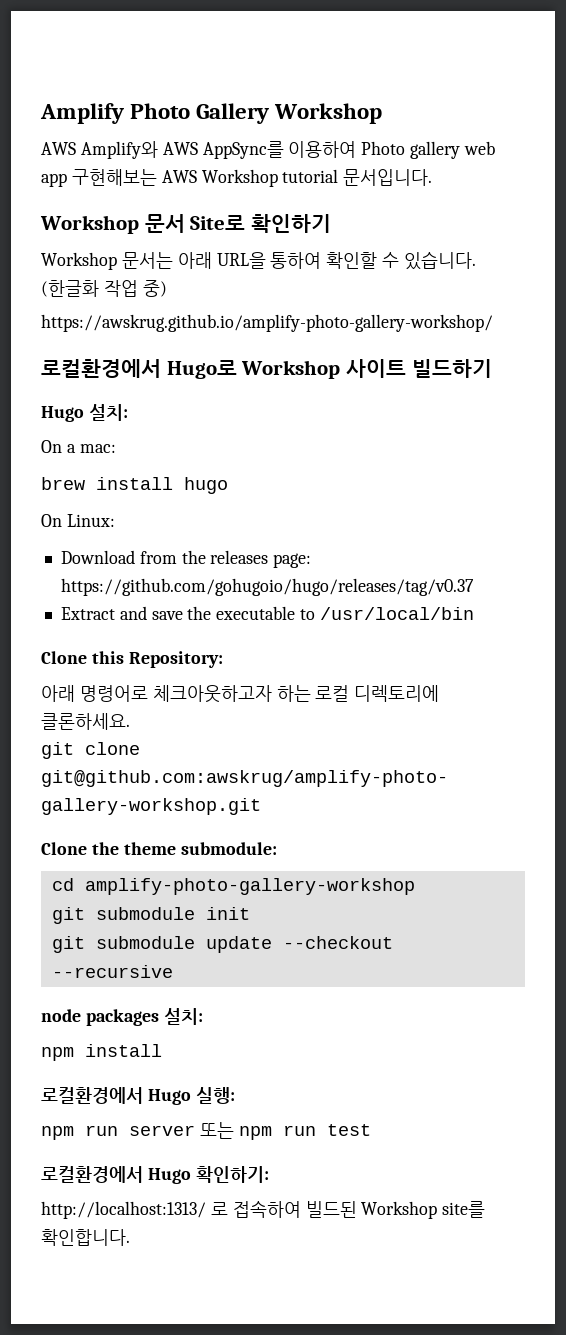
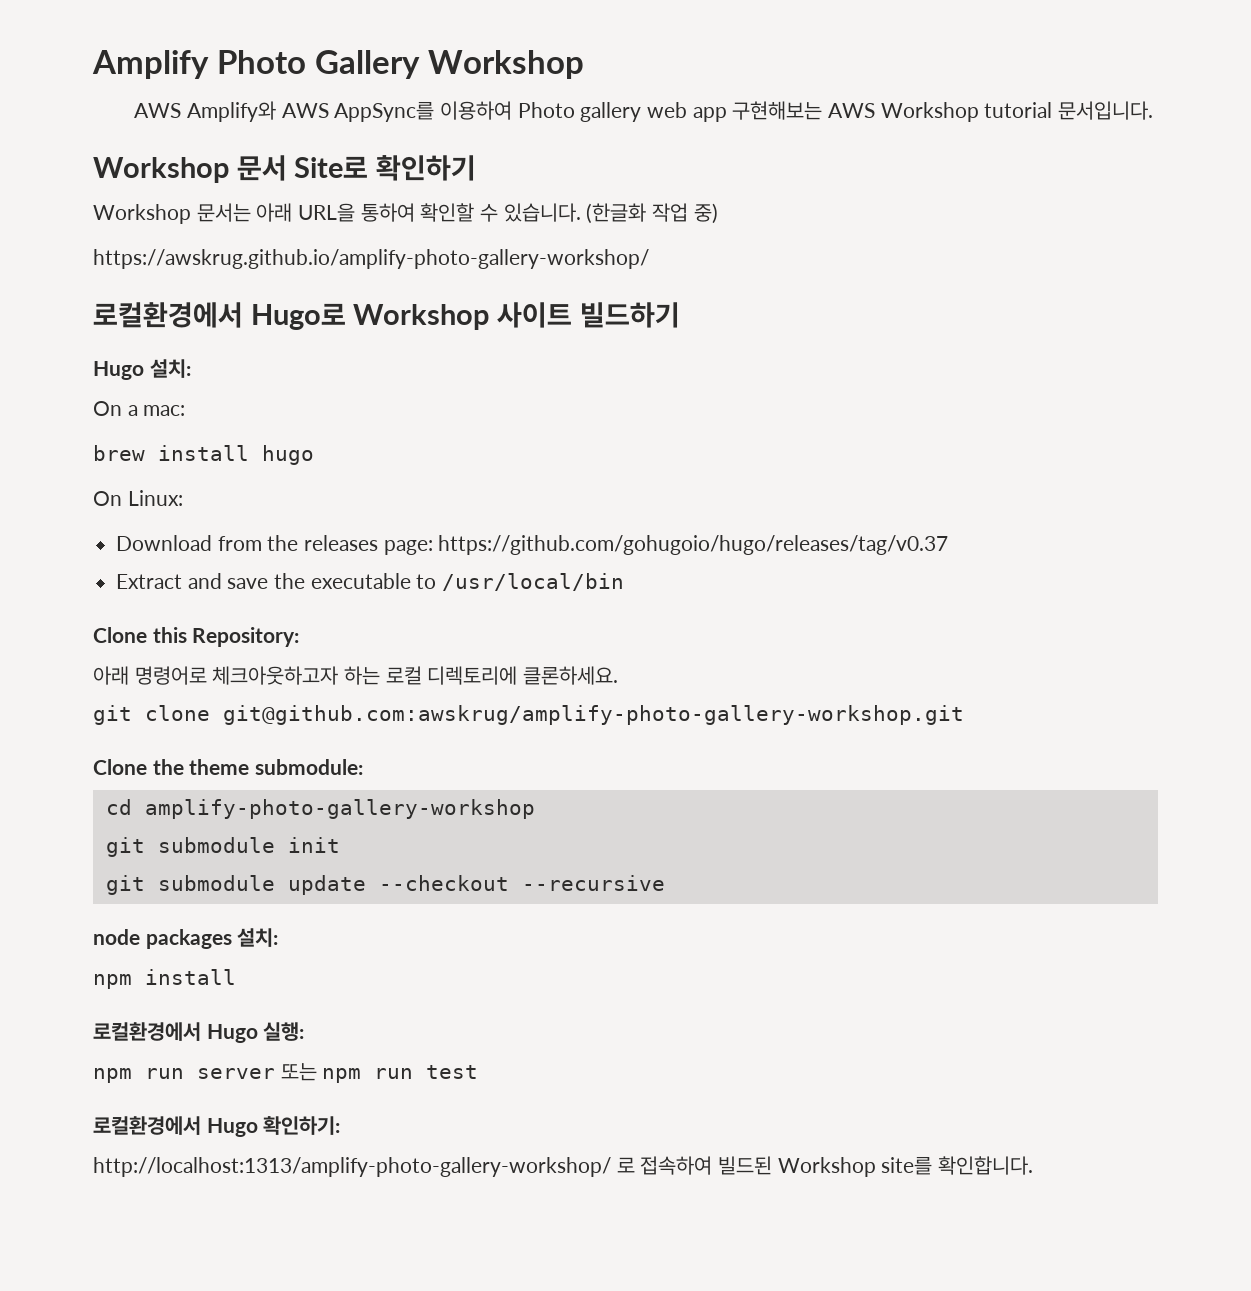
[41,1201,206,1219] http://localhost:1313/ -> [93,1157,611,1177] http://localhost:1313/amplify-photo-gallery-workshop/

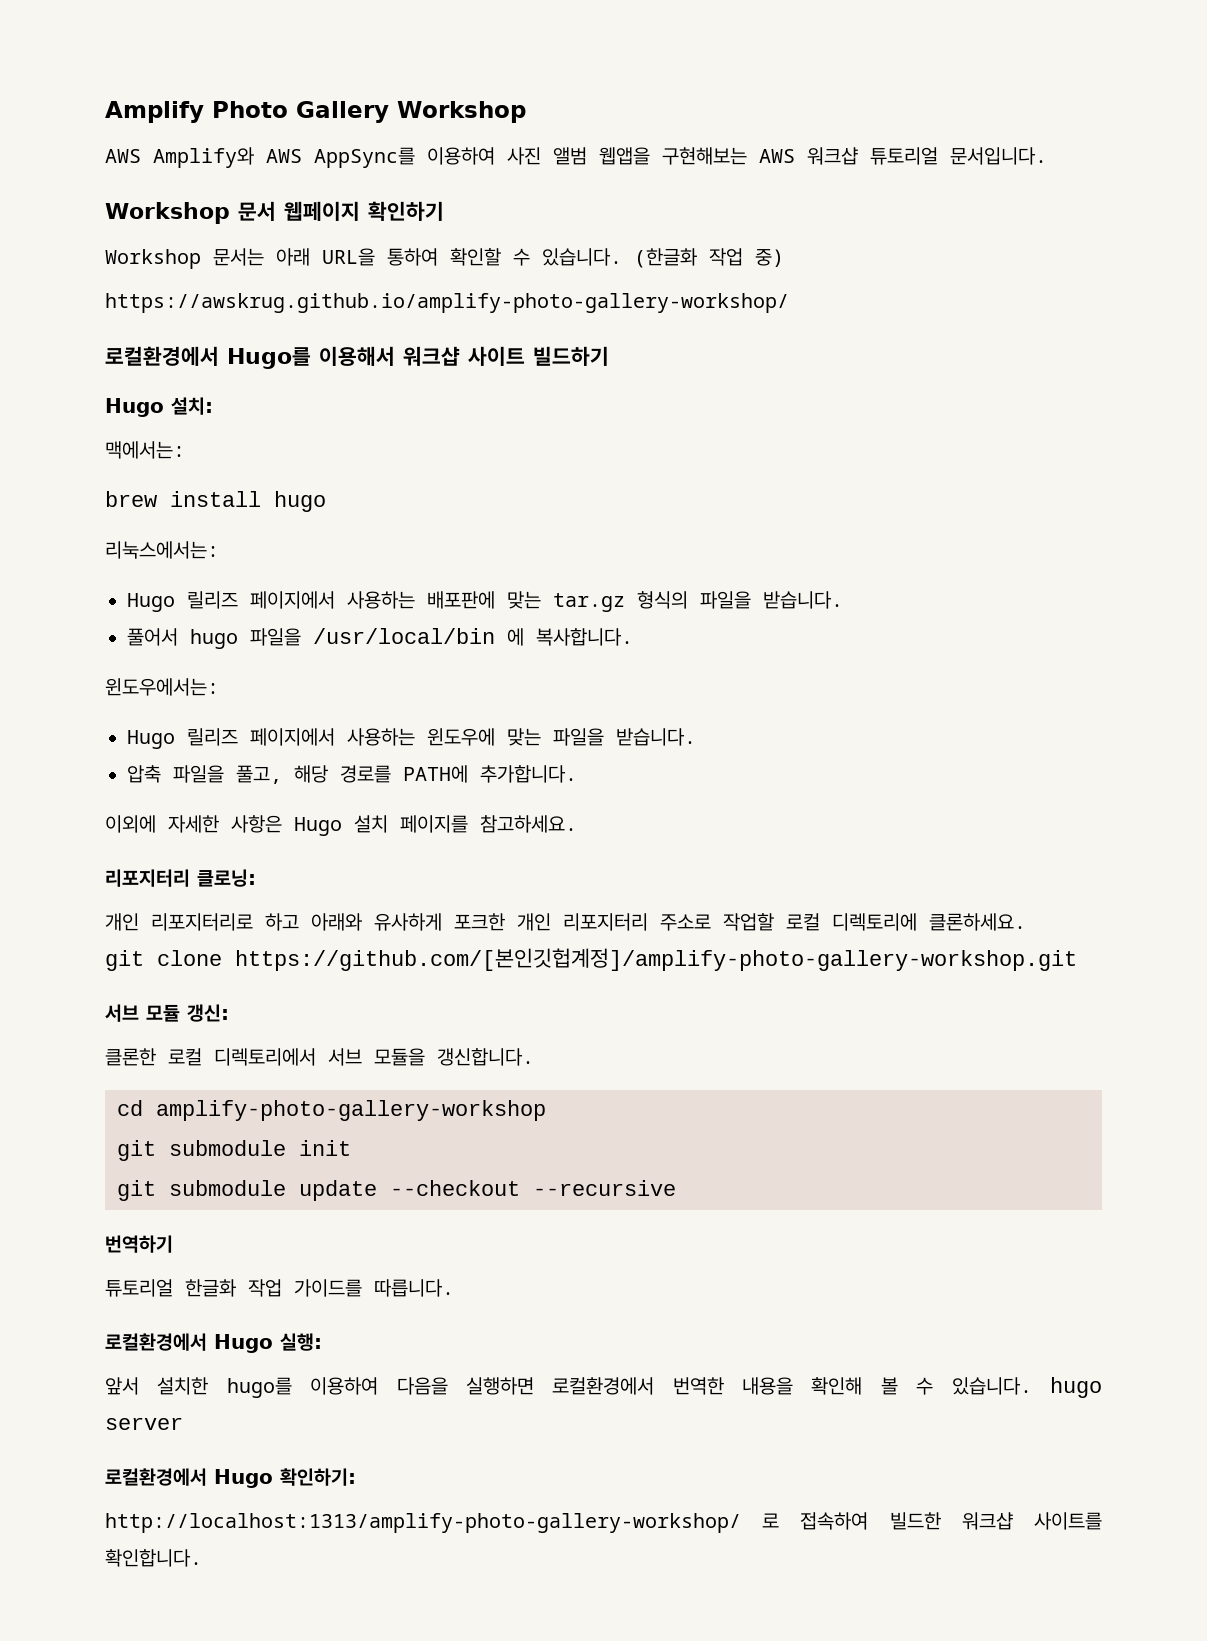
[517,101,1053,122] Photo gallery web app 구현해보는 AWS Workshop tutorial -> [507,147,938,165] 사진 앨범 웹앱을 구현해보는 AWS 워크샵 튜토리얼
[294,156,369,178] Site로 -> [283,201,360,221] 웹페이지
[250,303,490,330] Hugo로 Workshop -> [227,346,460,369] Hugo를 이용해서 워크샵
[93,401,186,416] On a mac: -> [105,441,185,459] 맥에서는:
[93,490,183,506] [116,535,949,555] [116,573,625,591] [93,627,300,647] [93,666,381,685] On Linux: // Download from the releases page: https://github.com/gohugoio/hugo/releases/tag/v0.37 // Extract and save the executable to /usr/local/bin // Clone this Repository: // 아래 명령어로 체크아웃하고자 하는 -> [105,541,219,559] [127,591,843,612] [127,628,633,649] [105,678,219,696] [127,728,696,749] [127,765,577,784] [105,815,577,836] [105,869,256,887] [105,913,774,931] 리눅스에서는: // Hugo 릴리즈 페이지에서 사용하는 배포판에 맞는 tar.gz 형식의 파일을 받습니다. // 풀어서 hugo 파일을 /usr/local/bin 에 복사합니다. // 윈도우에서는: // Hugo 릴리즈 페이지에서 사용하는 윈도우에 맞는 파일을 받습니다. // 압축 파일을 풀고, 해당 경로를 PATH에 추가합니다. // 이외에 자세한 사항은 Hugo 설치 페이지를 참고하세요. // 리포지터리 클로닝: // 개인 리포지터리로 하고 아래와 유사하게 포크한 개인 리포지터리 주소로 작업할
[223,705,964,725] [93,759,364,775] git@github.com:awskrug/amplify-photo-gallery-workshop.git // Clone the theme submodule: -> [235,948,1077,971] [105,1004,229,1022] [105,1048,534,1066] https://github.com/[본인깃헙계정]/amplify-photo-gallery-workshop.git // 서브 모듈 갱신: // 클론한 로컬 디렉토리에서 서브 모듈을 갱신합니다.
[93,928,279,949] [93,969,236,989] [93,1022,305,1043] [93,1063,479,1083] node packages 설치: // npm install // 로컬환경에서 Hugo 실행: // npm run server 또는 npm run test -> [105,1235,173,1253] [105,1279,454,1297] [105,1333,322,1353] [105,1377,1102,1398] [105,1417,183,1430] 번역하기 // 튜토리얼 한글화 작업 가이드를 따릅니다. // 로컬환경에서 Hugo 실행: // 앞서 설치한 hugo를 이용하여 다음을 실행하면 로컬환경에서 번역한 내용을 확인해 볼 수 있습니다. hugo server
[718,1156,933,1177] 빌드된 Workshop site를 -> [889,1512,1103,1530] 빌드한 워크샵 사이트를

